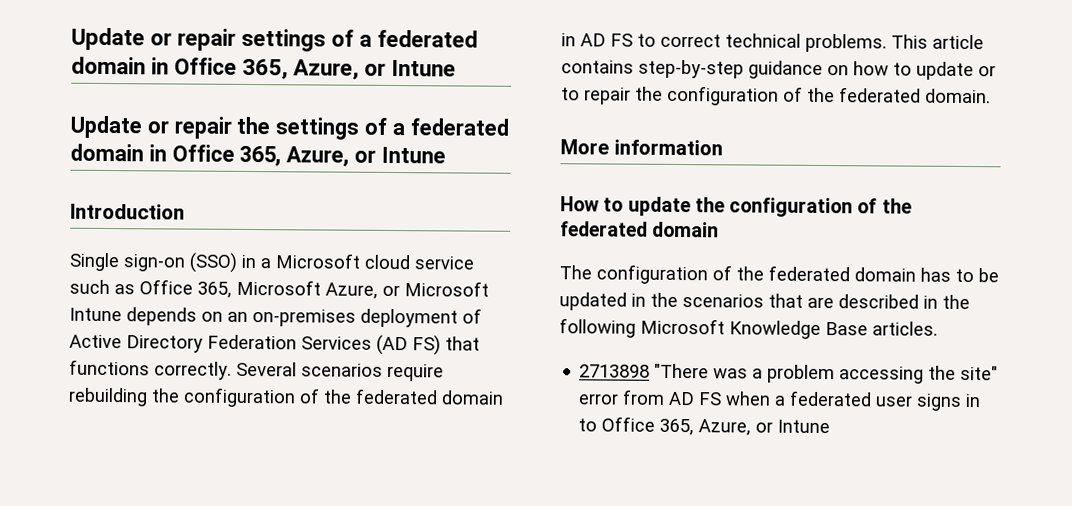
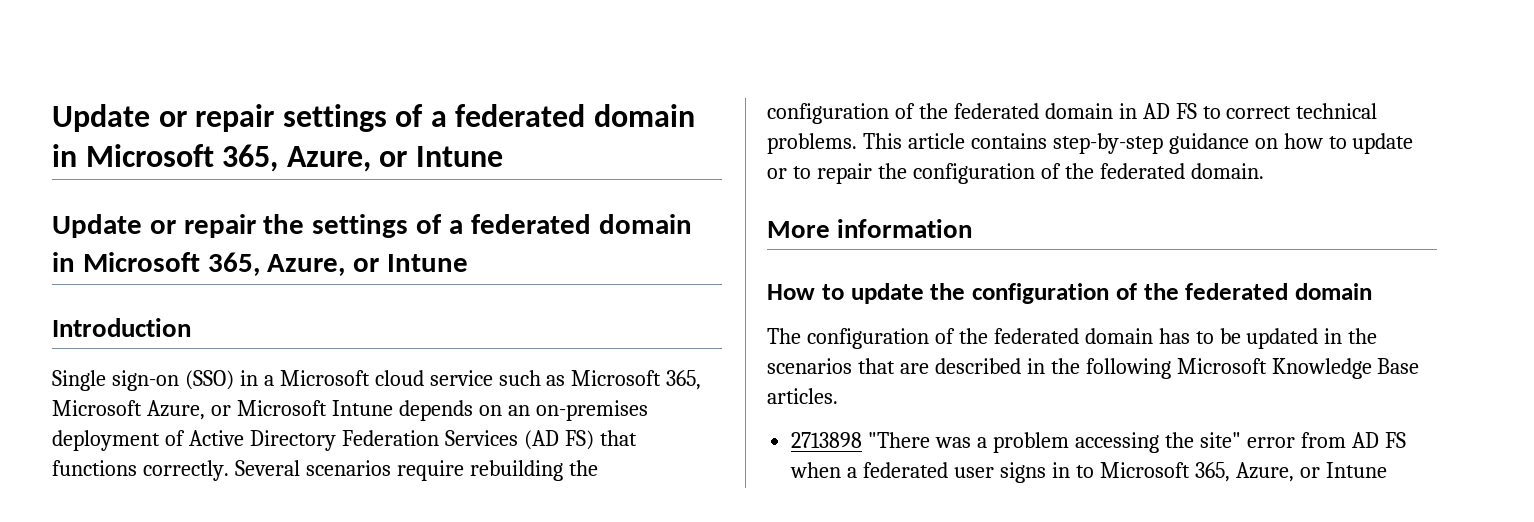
[174,57,238,75] Office -> [85,144,214,167] Microsoft
[171,144,235,162] Office -> [82,252,200,272] Microsoft
[139,279,193,295] Office -> [571,370,662,386] Microsoft
[601,416,656,432] Office -> [1099,462,1190,478] Microsoft

